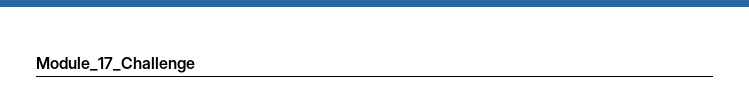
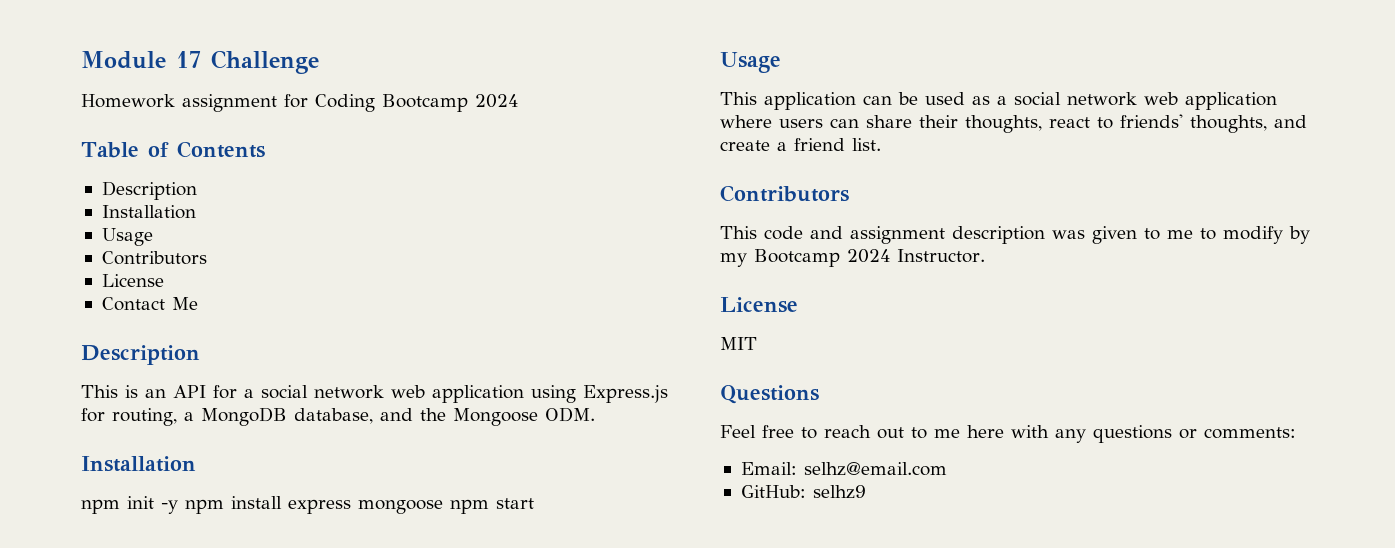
[36,57,195,73] Module_17_Challenge -> [81,50,319,74] [81,94,518,112] [81,141,265,158] [101,181,197,200] [101,205,196,219] [101,228,153,246] [101,251,207,265] [101,274,164,287] [101,297,198,311] [81,345,200,365] [81,385,668,403] [81,407,595,426] [81,456,196,472] [81,496,534,514] [720,52,781,73] [720,92,1277,110] [720,114,1307,133] [720,138,881,151] [720,185,849,202] [720,226,1310,244] [720,249,985,267] [720,297,798,313] [720,337,757,350] [720,385,819,404] [720,425,1296,443] [740,462,947,476] [740,485,866,499] Module 17 Challenge // Homework assignment for Coding Bootcamp 2024 // Table of Contents // Description // Installation // Usage // Contributors // License // Contact Me // Description // This is an API for a social network web application using Express.js for routing, a MongoDB database, and the Mongoose ODM. // Installation // npm init -y npm install express mongoose npm start // Usage // This application can be used as a social network web application where users can share their thoughts, react to friends' thoughts, and create a friend list. // Contributors // This code and assignment description was given to me to modify by my Bootcamp 2024 Instructor. // License // MIT // Questions // Feel free to reach out to me here with any questions or comments: // Email: selhz@email.com // GitHub: selhz9

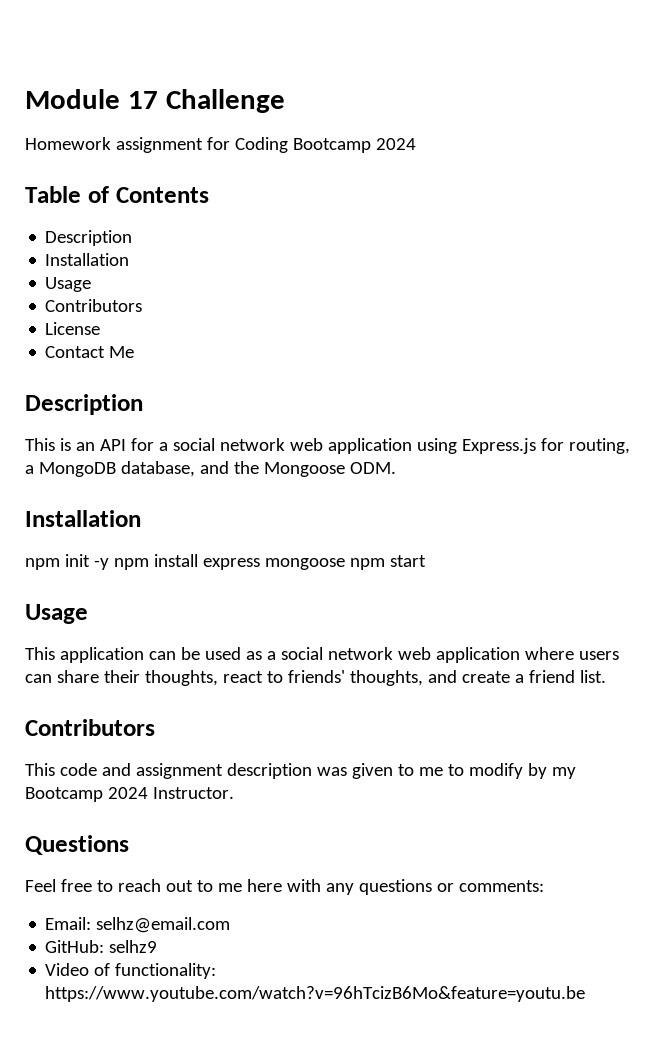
[720,297,798,313] [720,337,757,350] // License // MIT -> (234, 793) none
(866, 492) none -> [45,963,217,979] [45,986,586,1002] // Video of functionality: https://www.youtube.com/watch?v=96hTcizB6Mo&feature=youtu.be

